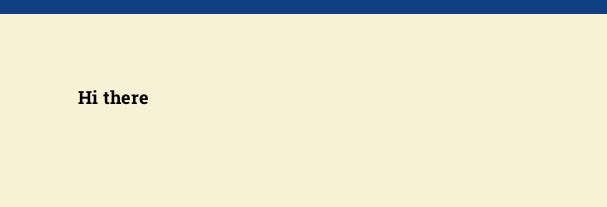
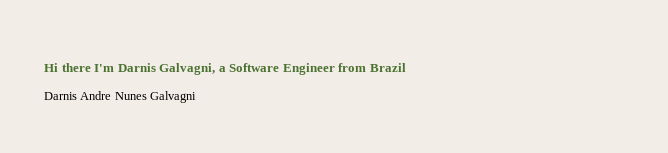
(149, 97) none -> [94,63,406,75] [44,91,197,103] I'm Darnis Galvagni, a Software Engineer from Brazil // Darnis Andre Nunes Galvagni

